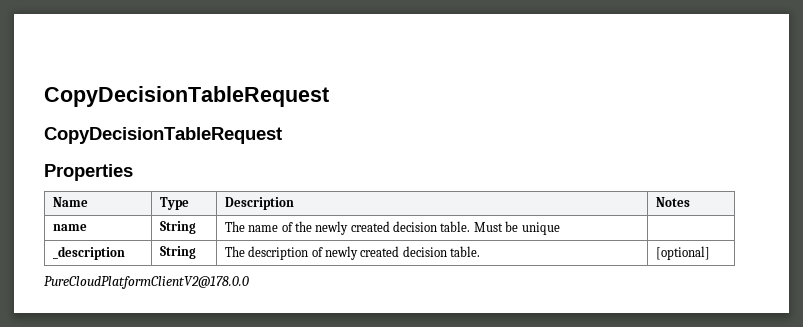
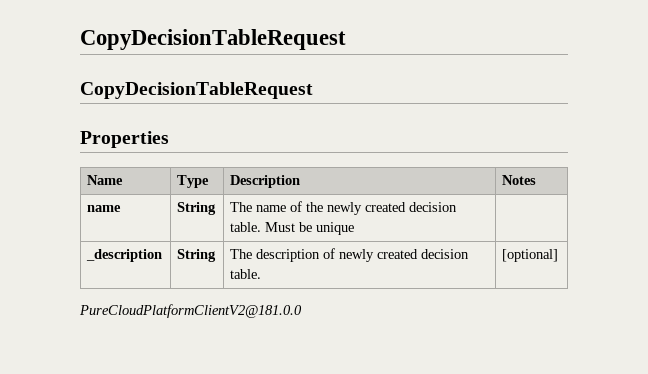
[44,276,249,289] PureCloudPlatformClientV2@178.0.0 -> [79,304,302,318] PureCloudPlatformClientV2@181.0.0

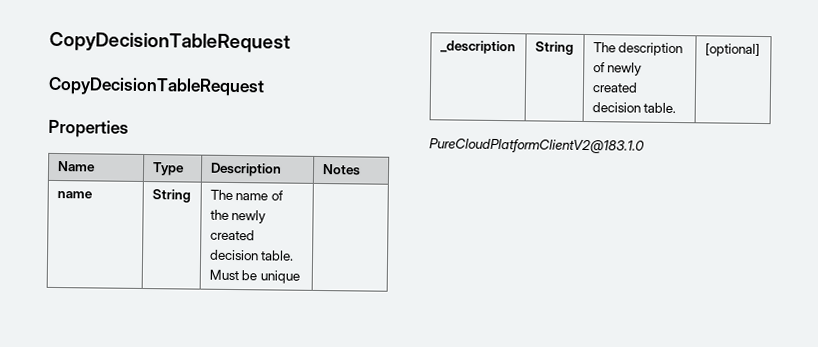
[79,304,302,318] PureCloudPlatformClientV2@181.0.0 -> [429,138,645,154] PureCloudPlatformClientV2@183.1.0

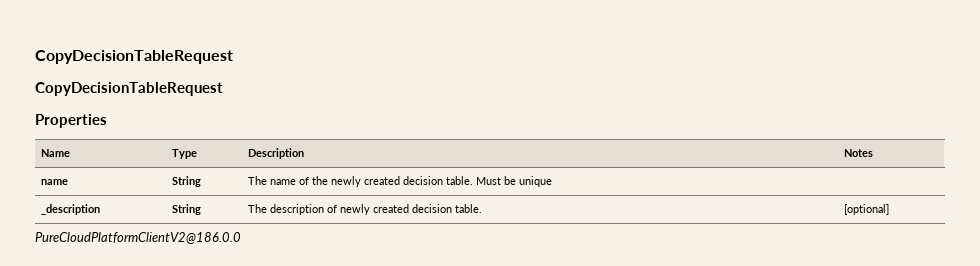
[429,138,645,154] PureCloudPlatformClientV2@183.1.0 -> [35,232,241,244] PureCloudPlatformClientV2@186.0.0

